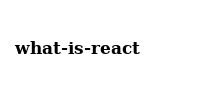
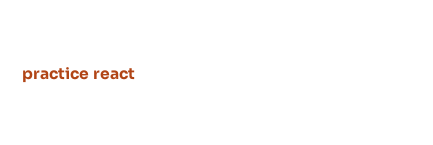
[14,41,140,54] what-is-react -> [22,67,136,83] practice react

